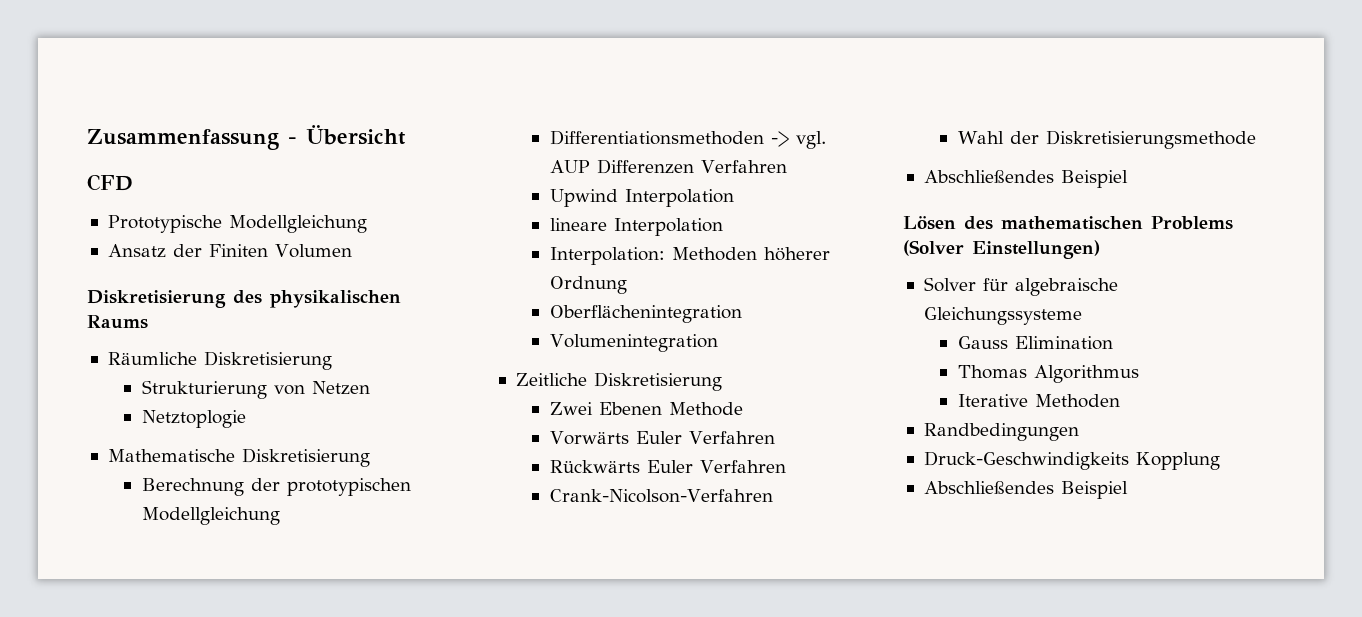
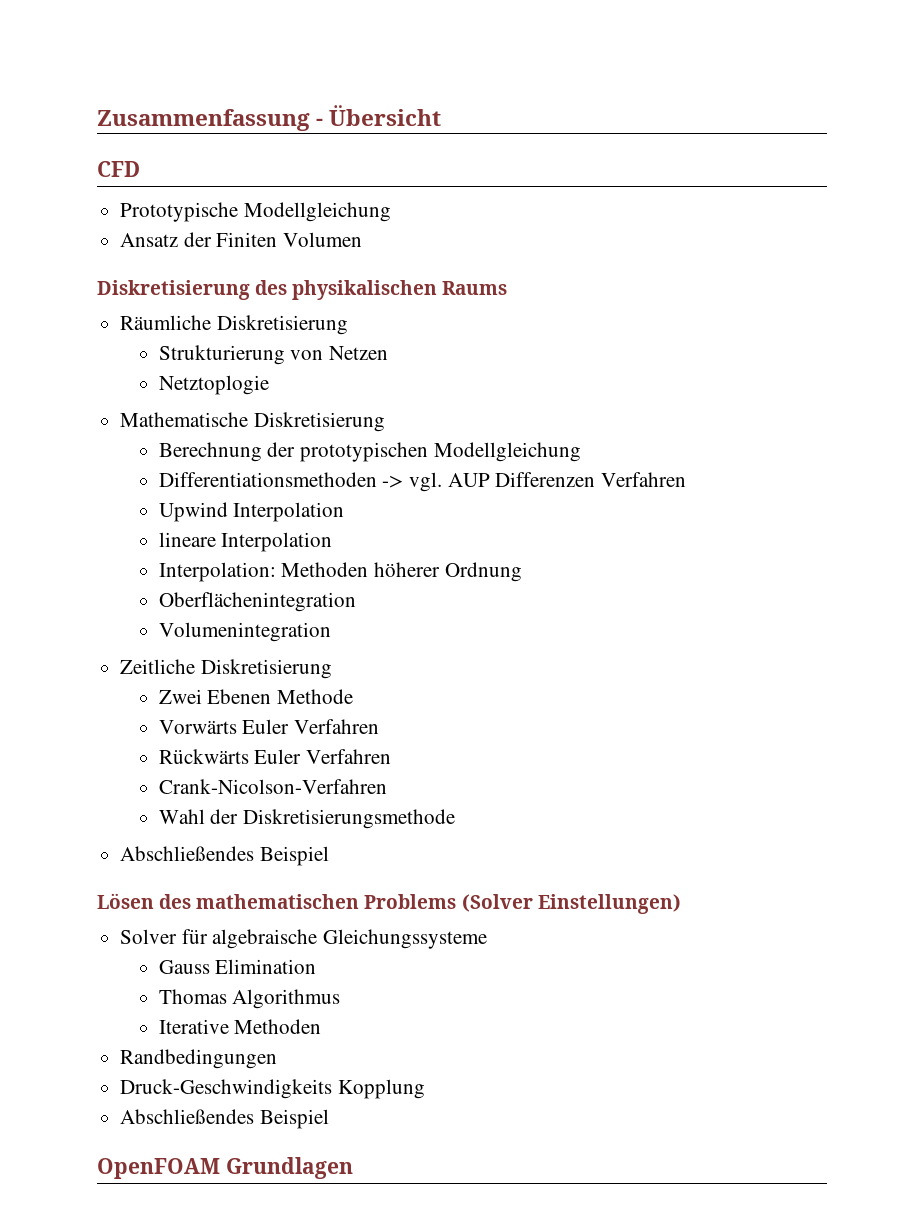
(1128, 490) none -> [97,1157,353,1179] // OpenFOAM Grundlagen

